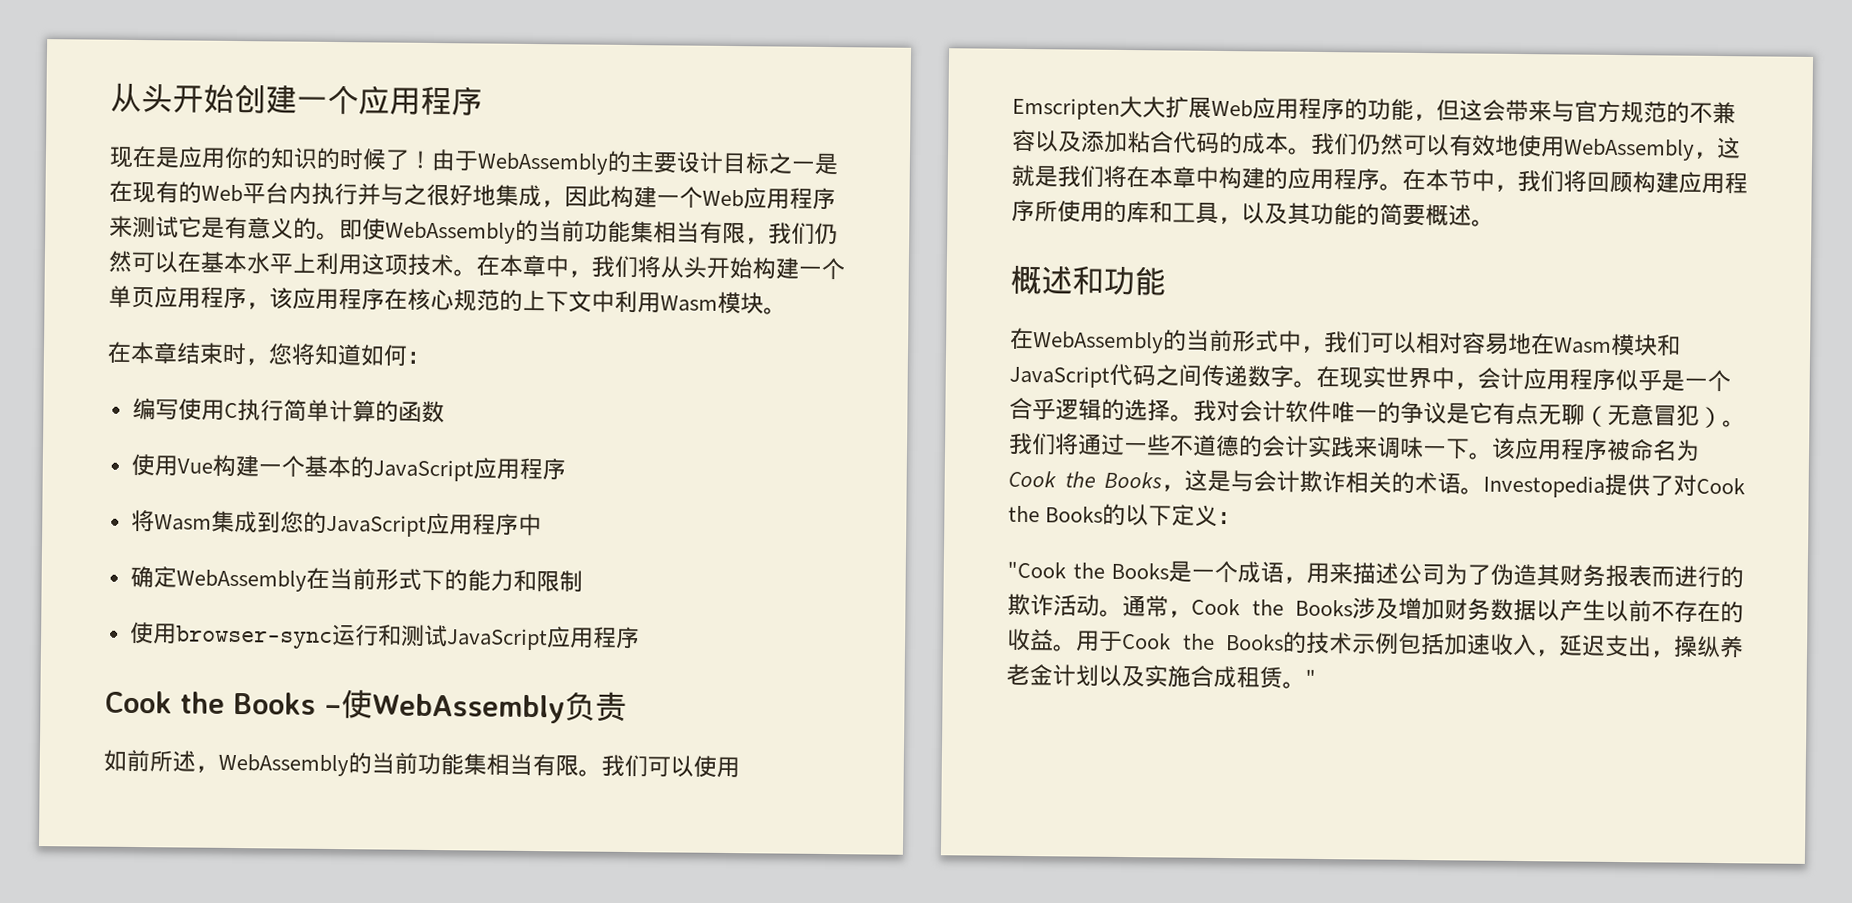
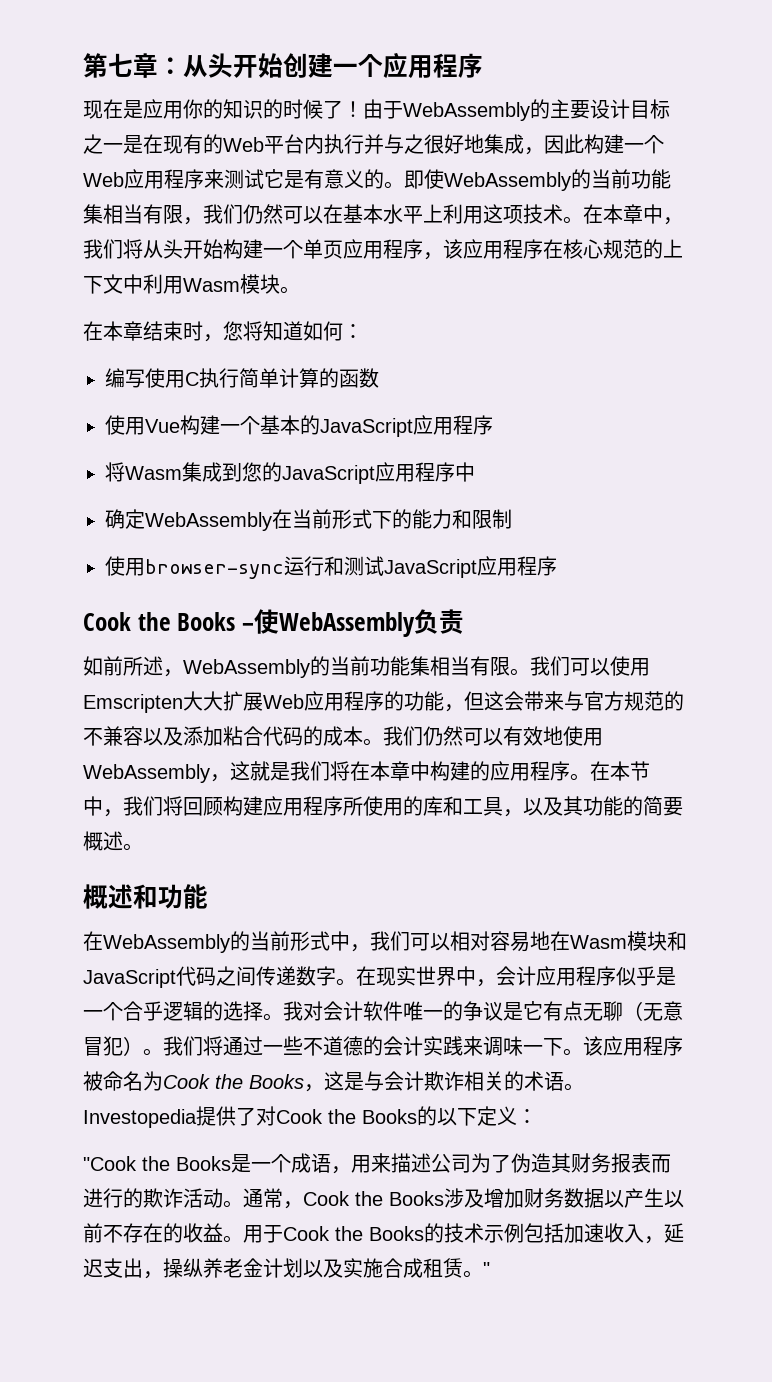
(110, 98) none -> [83,53,183,78] 第七章：

